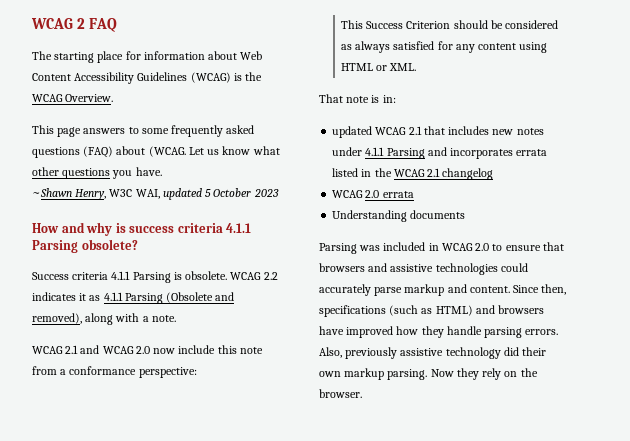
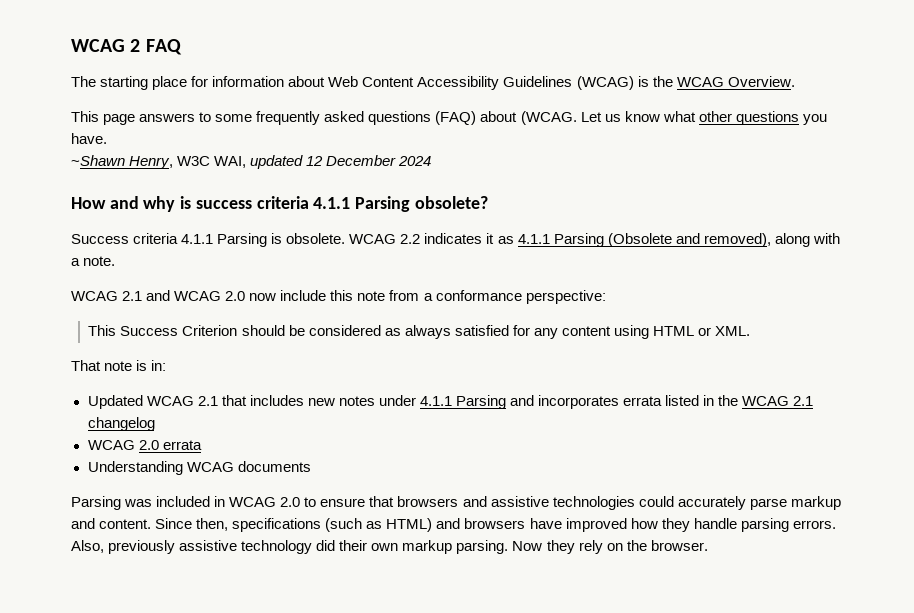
[205,188,279,197] 5 October 2023 -> [306,155,432,166] 12 December 2024
[332,126,373,138] updated -> [87,395,143,409] Updated
(408, 216) none -> [186,462,234,472] WCAG

